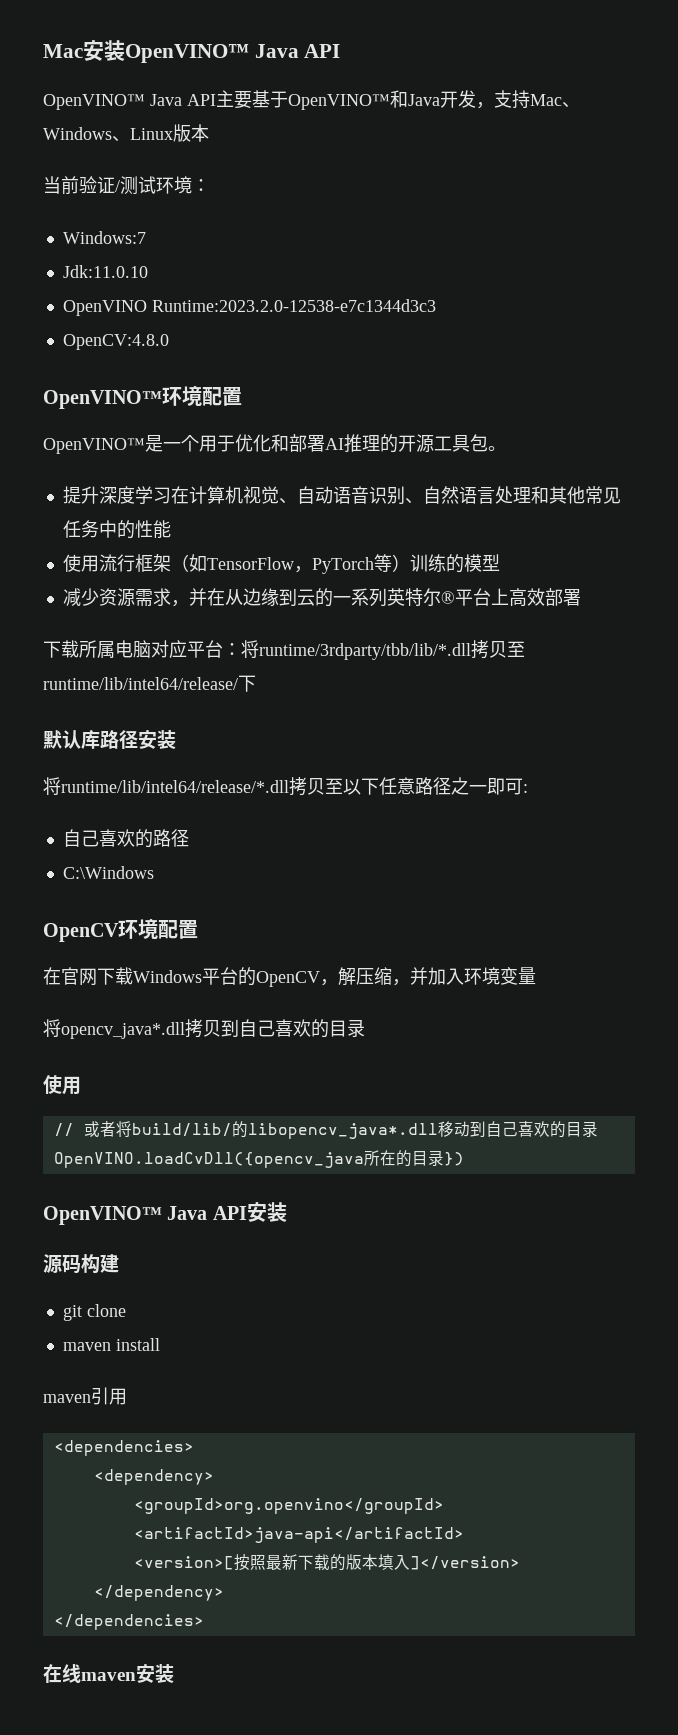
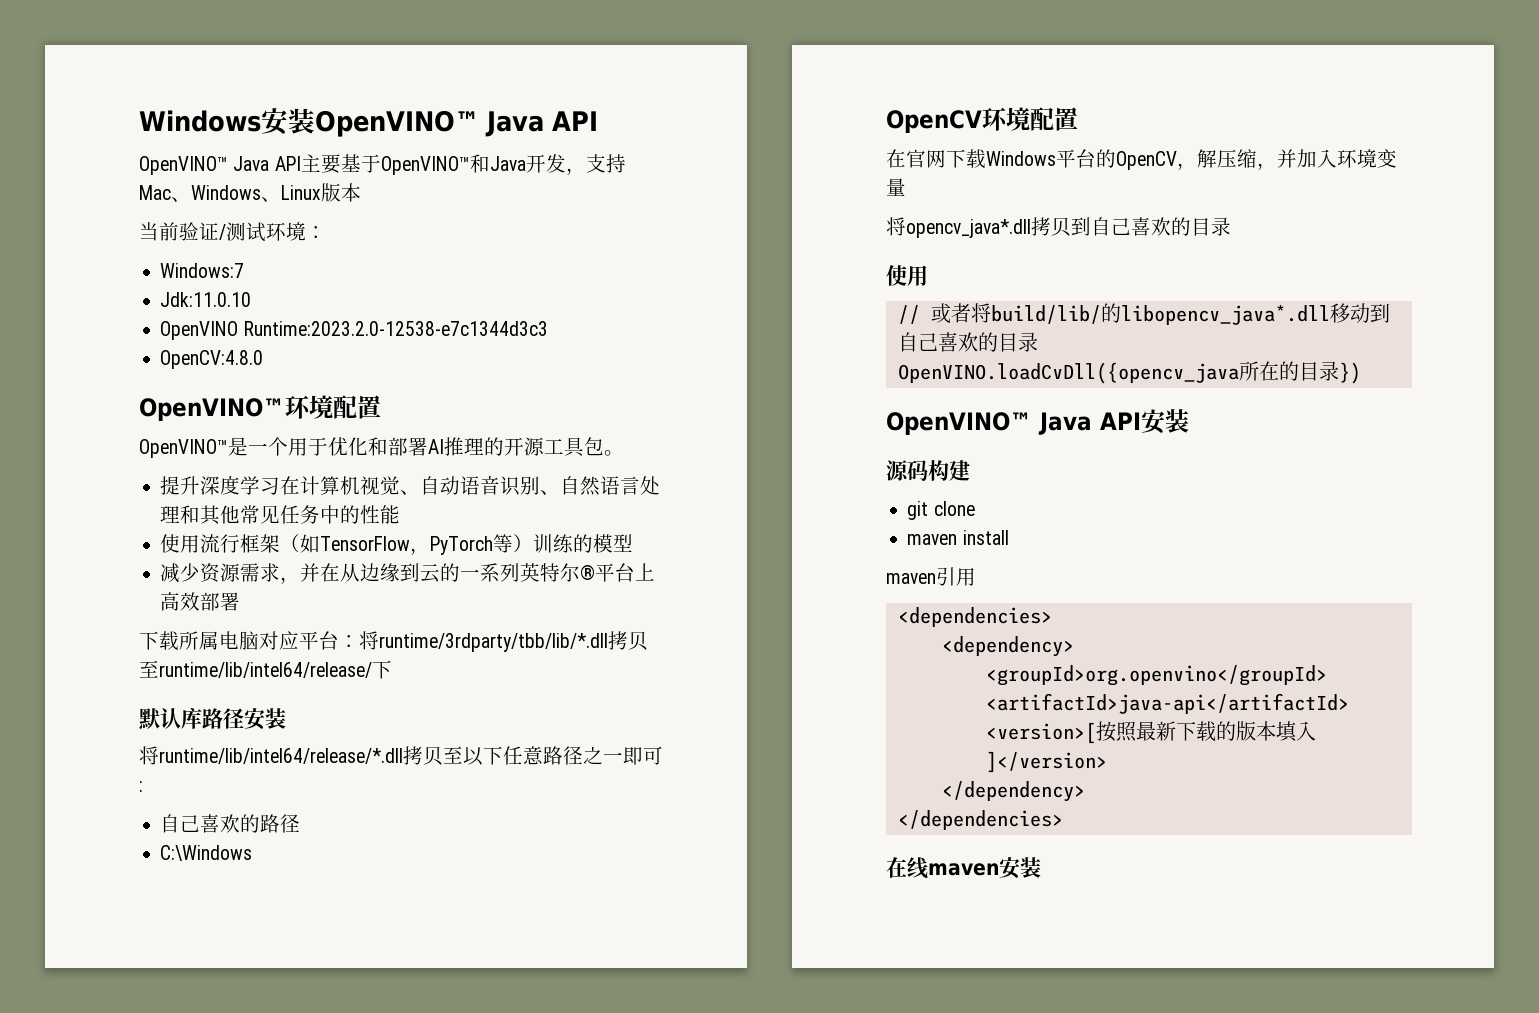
[43,44,83,58] Mac -> [139,110,261,132] Windows

